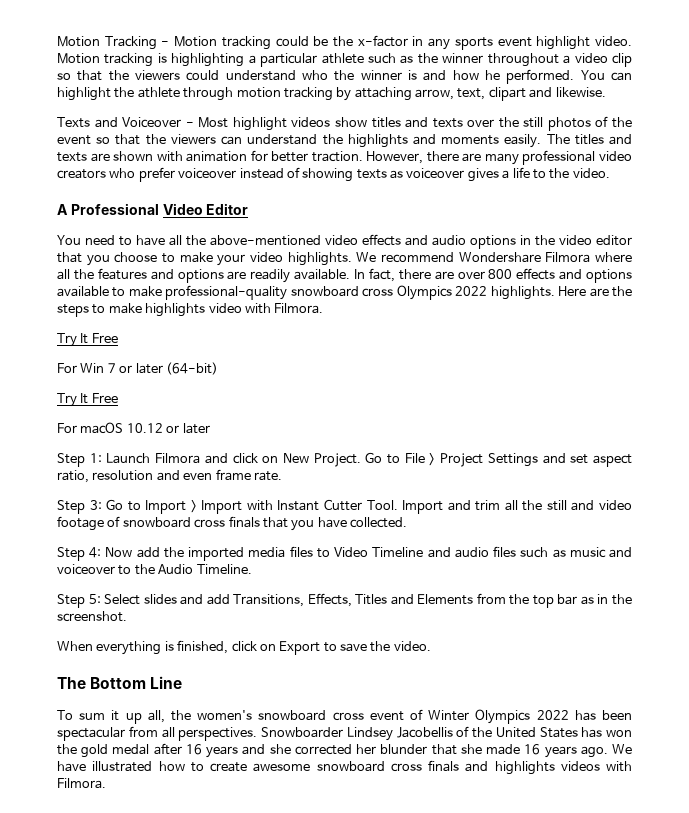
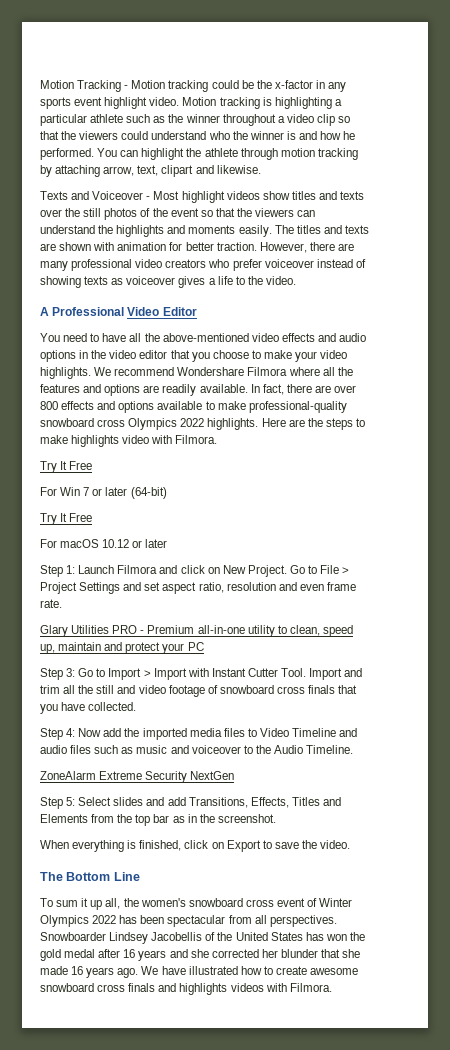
(282, 476) none -> [40,625,353,637] [40,642,204,654] // Glary Utilities PRO - Premium all-in-one utility to clean, speed up, maintain and protect your PC
(252, 569) none -> [40,771,235,783] // ZoneAlarm Extreme Security NextGen

